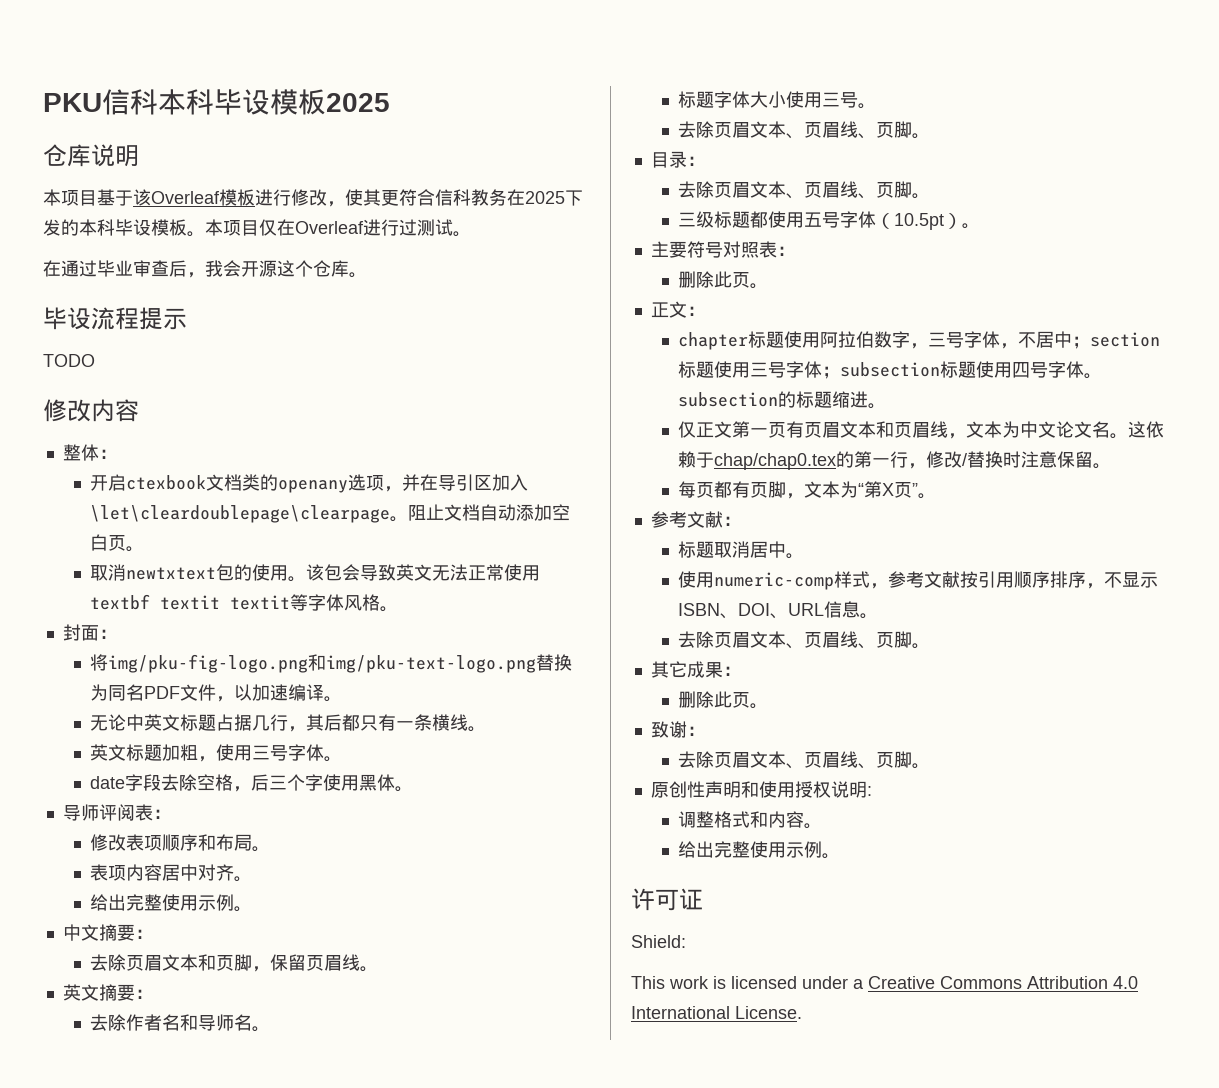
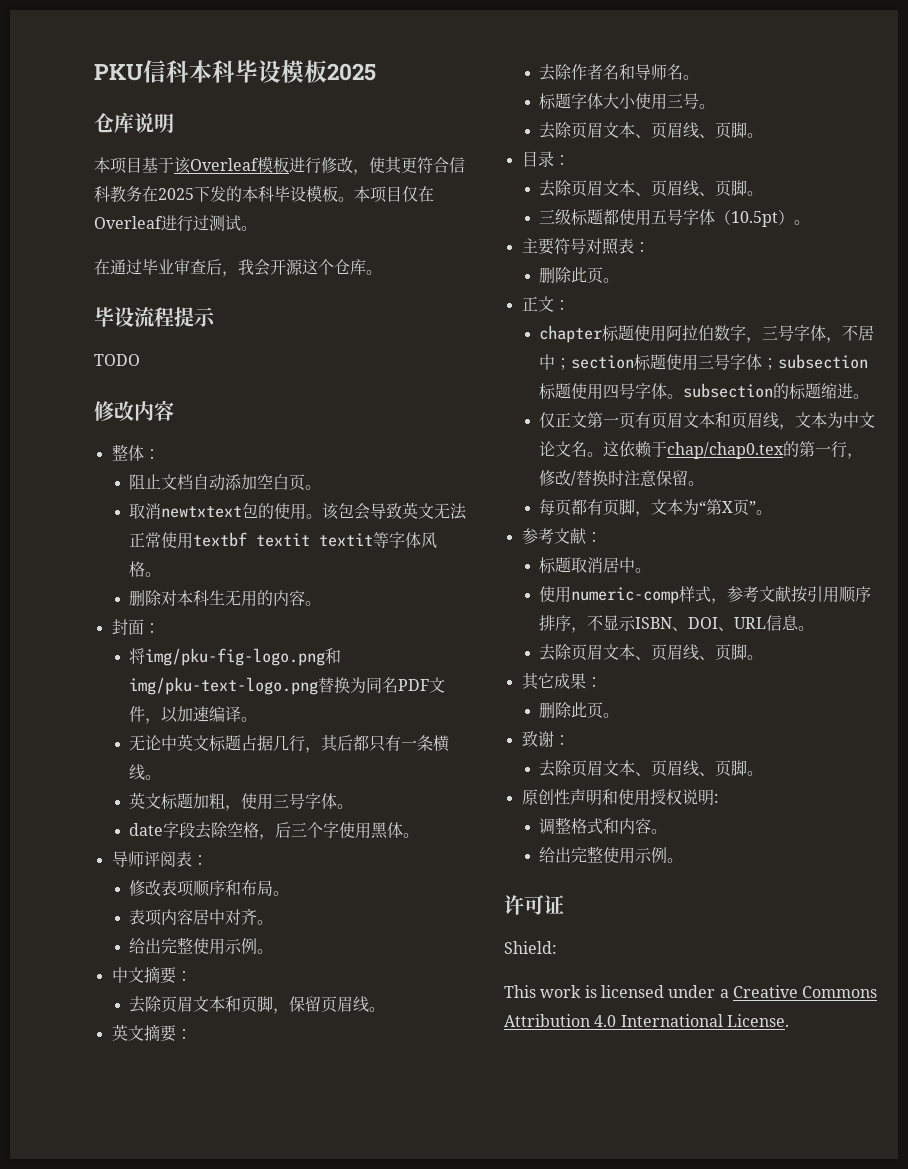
[90,474,529,493] [90,505,409,523] 开启ctexbook文档类的openany选项，并在导引区加入\let\cleardoublepage\clearpage。 -> (160, 454) none
(399, 609) none -> [129,590,322,607] // 删除对本科生无用的内容。

